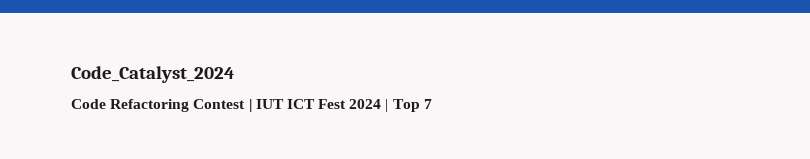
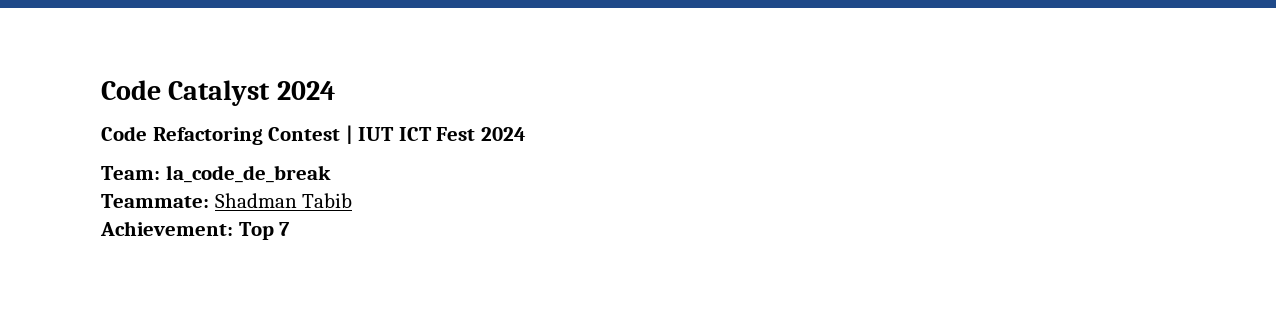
[71,66,235,83] Code_Catalyst_2024 -> [101,80,335,106] Code Catalyst 2024
[385,99,389,112] | -> [101,165,331,183] [101,193,353,208] [100,221,233,236] // Team: la_code_de_break // Teammate: Shadman Tabib // Achievement:

